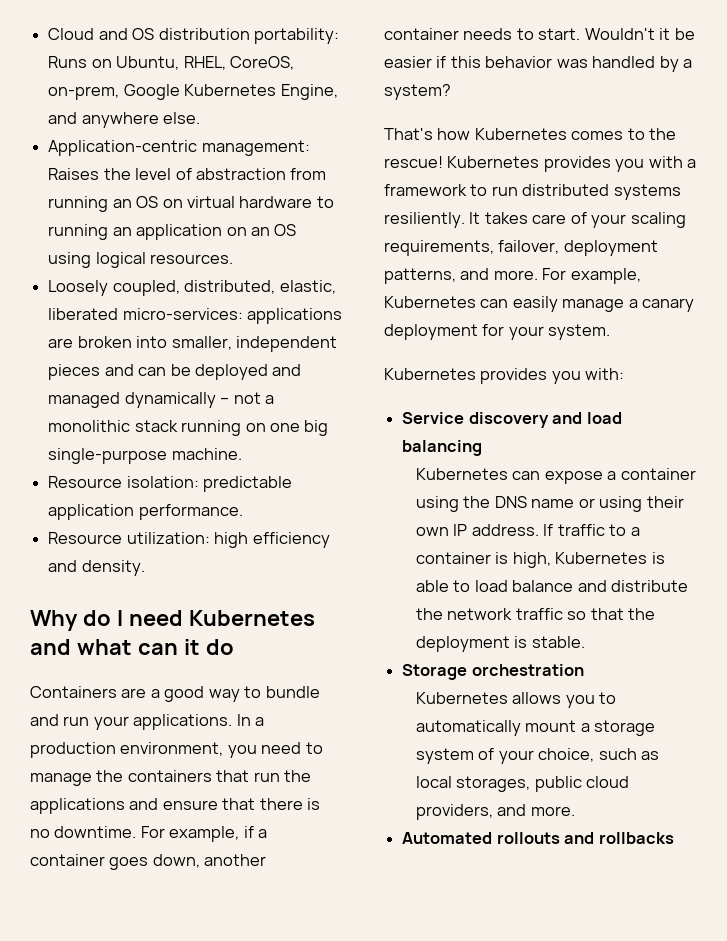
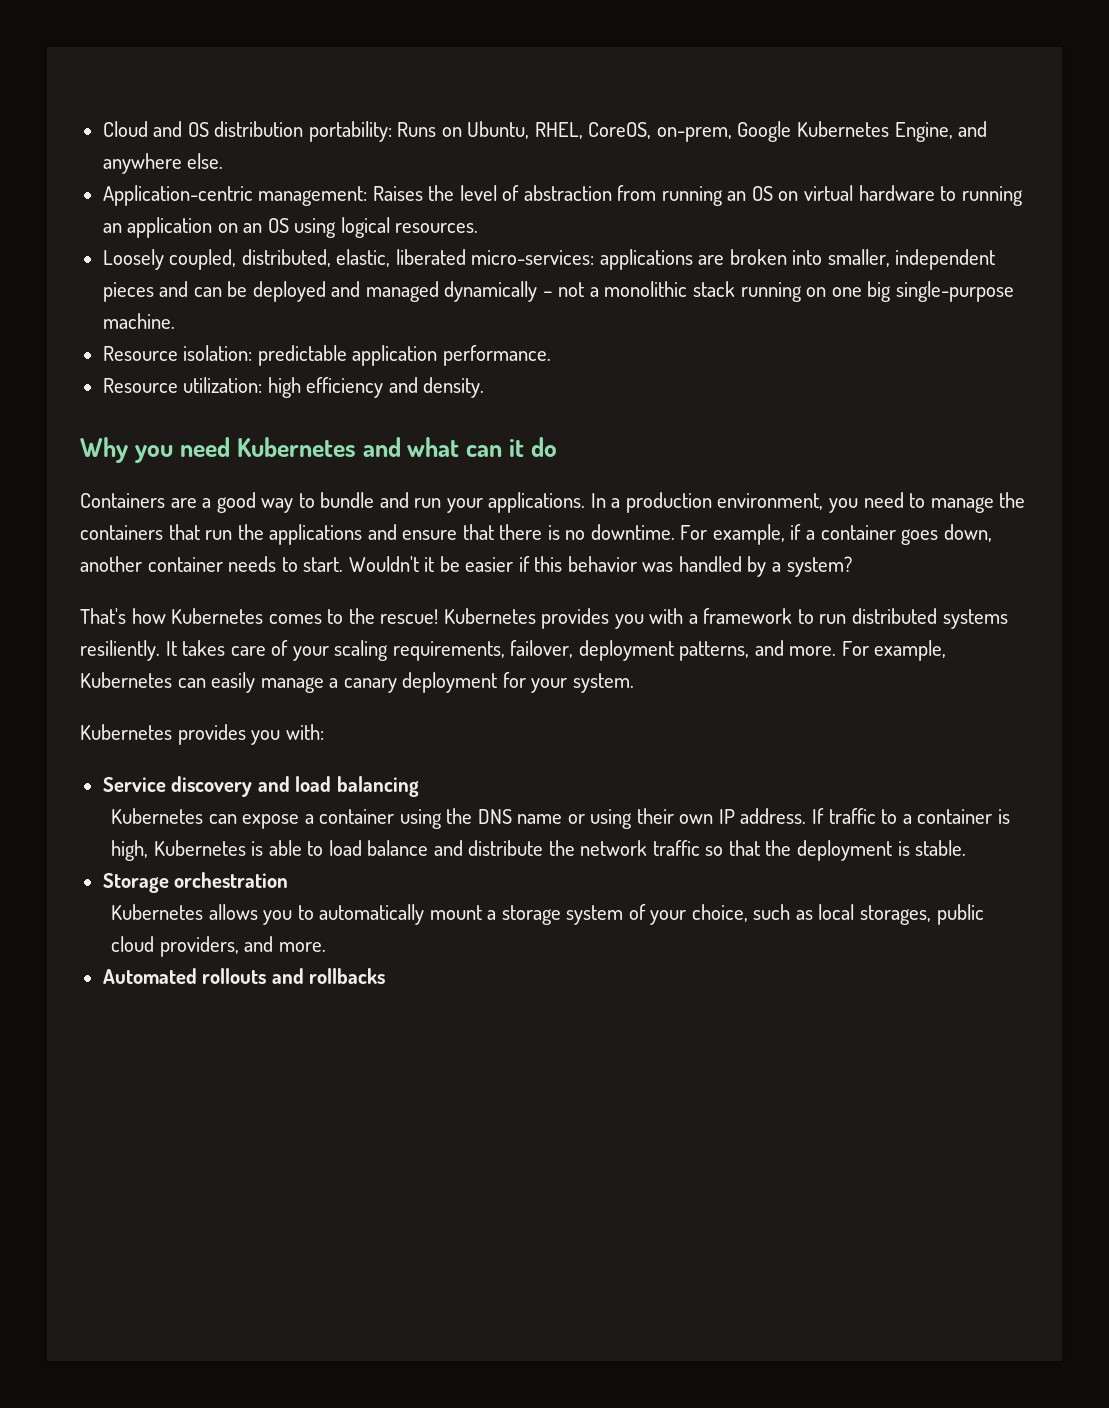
[82,610,123,626] do I -> [134,445,173,463] you

